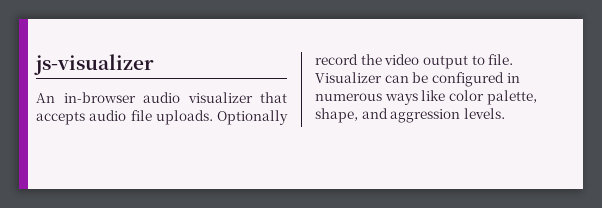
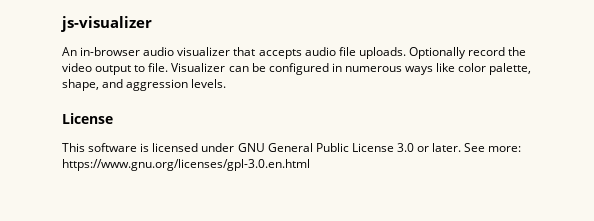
(505, 113) none -> [62,113,113,124] [62,143,522,152] [62,159,310,171] // License // This software is licensed under GNU General Public License 3.0 or later. See more: https://www.gnu.org/licenses/gpl-3.0.en.html

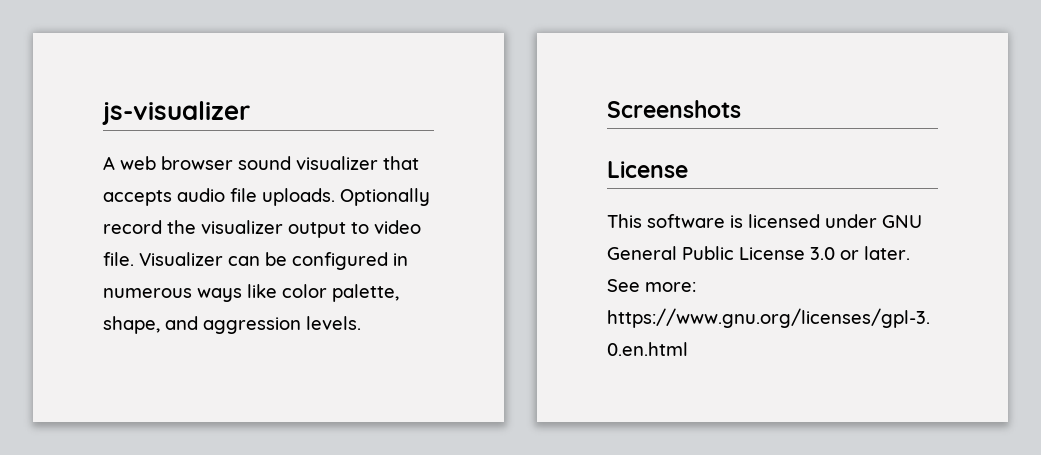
[62,47,175,56] An in-browser audio -> [103,156,291,170] A web browser sound
[62,63,92,72] video -> [201,220,283,234] visualizer
(146, 68) none -> [374,220,421,234] video
(227, 83) none -> [607,100,741,118] // Screenshots

